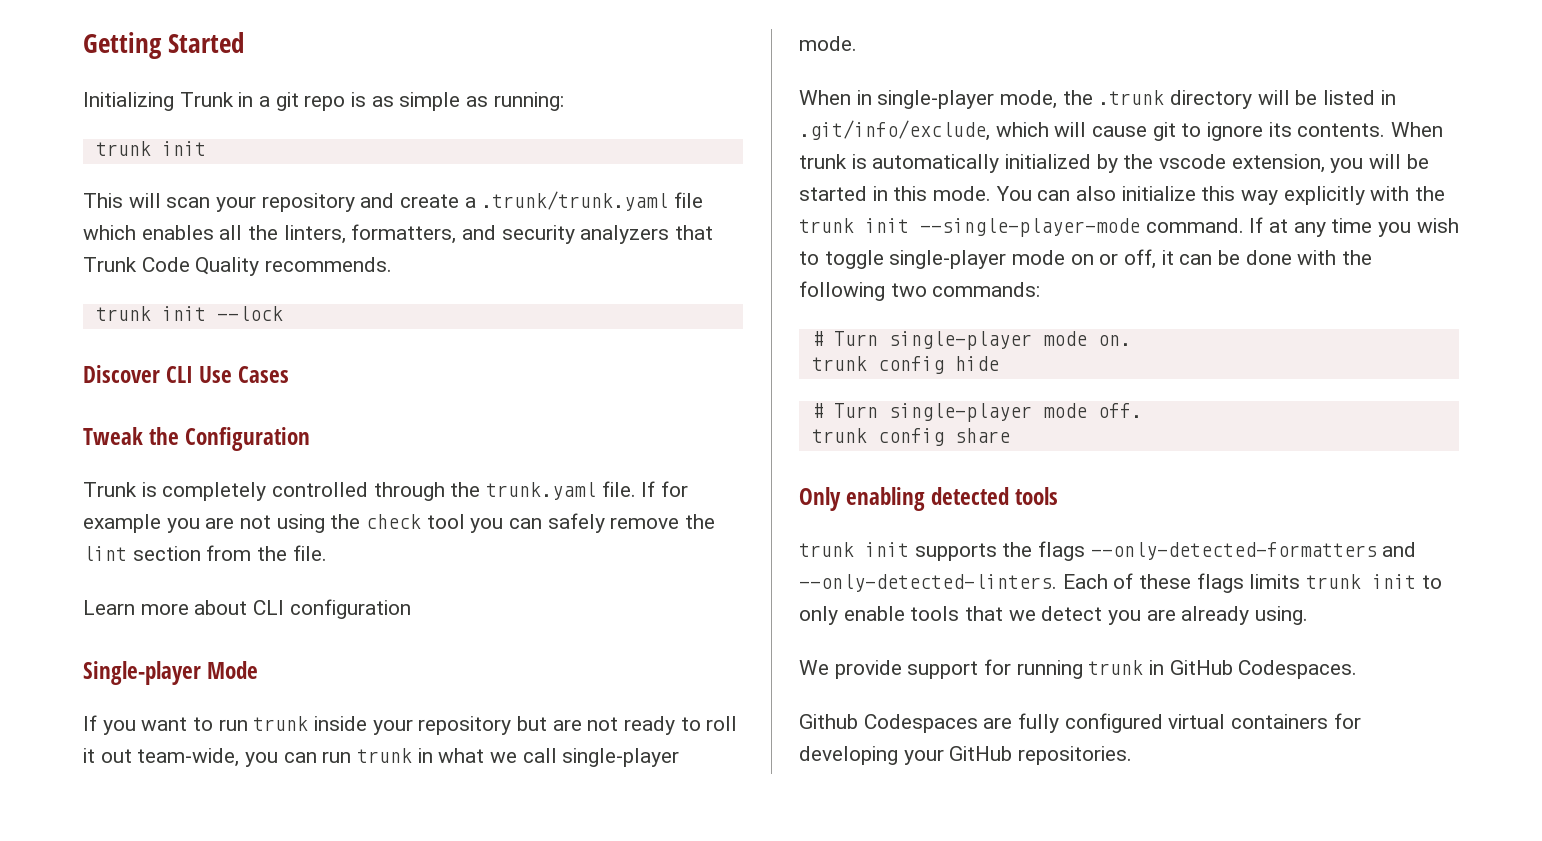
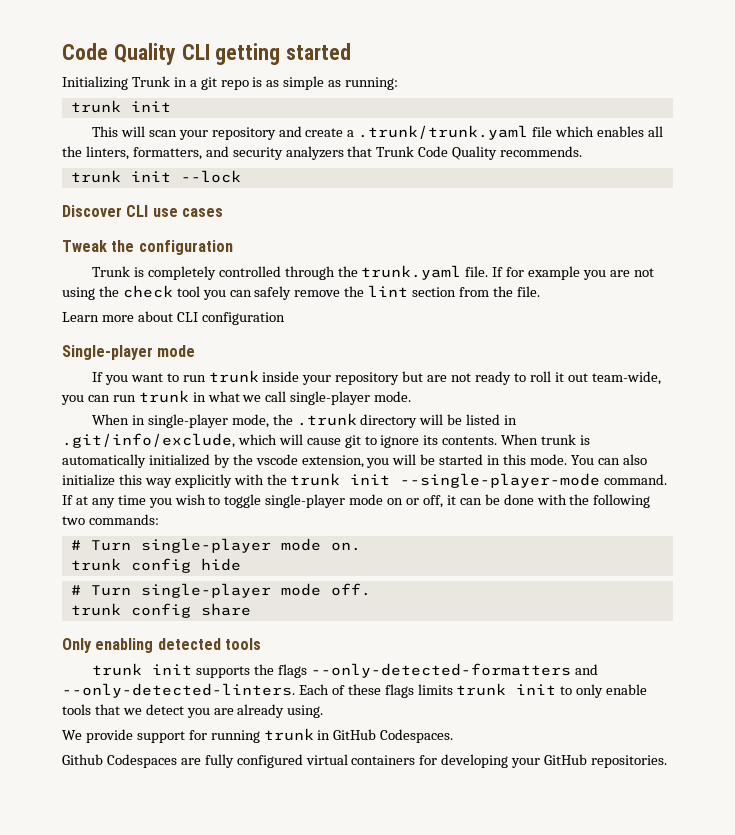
[83,32,245,59] Getting Started -> [62,43,352,65] Code Quality CLI getting started
[199,366,290,383] Use Cases -> [152,208,223,217] use cases
[185,427,311,451] Configuration -> [138,240,233,255] configuration
[207,661,259,679] Mode -> [157,345,196,357] mode

